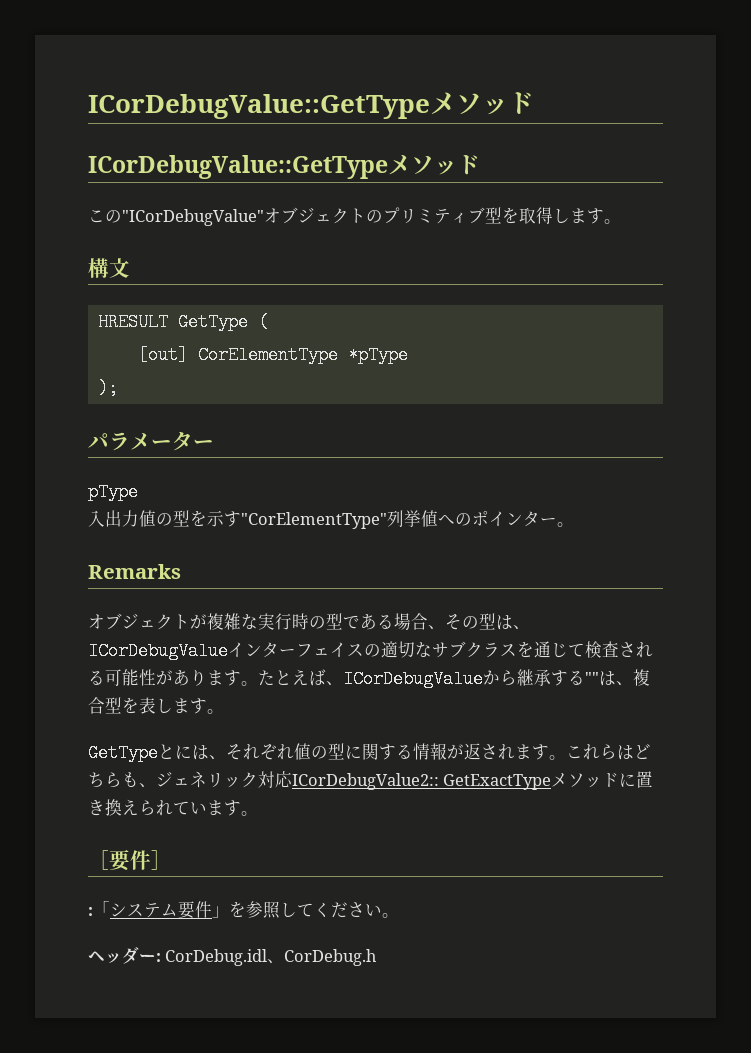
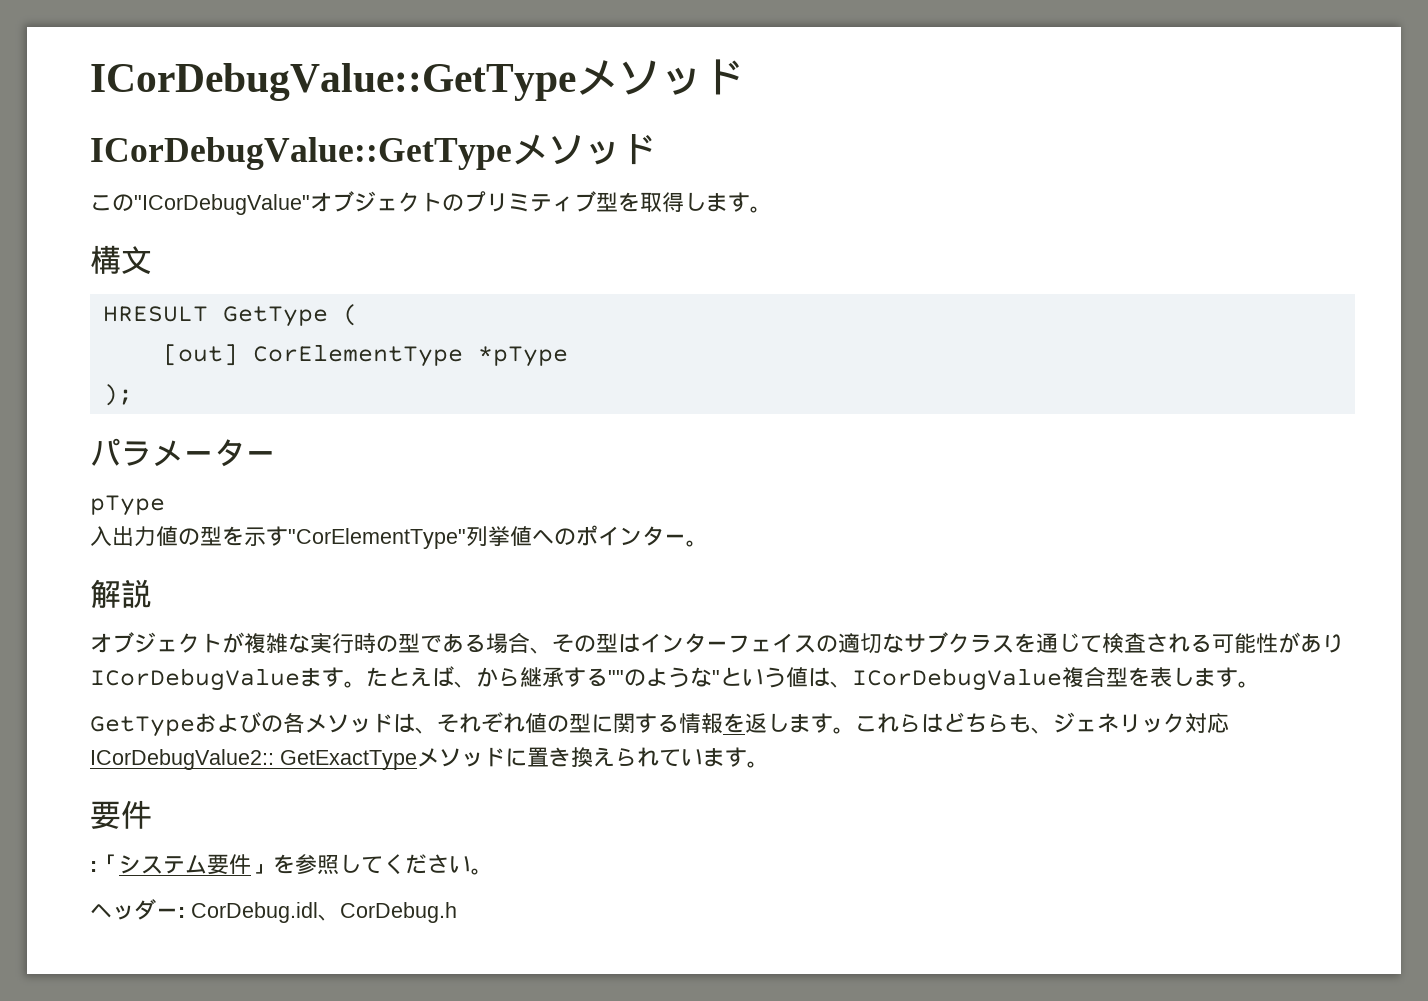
[88,564,181,579] Remarks -> [90,579,152,608] 解説
[513,625,530,630] [88,642,228,660] 、ICorDebugValue -> (640, 643) none
(207, 677) none -> [90,668,300,691] ICorDebugValue
[343,670,483,688] ICorDebugValue -> (476, 684) none
[599,671,633,686] は、 -> [624,667,1062,691] のような"という値は、ICorDebugValue
[158,744,192,759] とに -> [195,712,393,733] およびの各メソッド
[447,743,515,760] が返され -> [723,713,789,733] を返し
[88,850,172,871] ［要件］ -> [90,800,152,829] 要件

